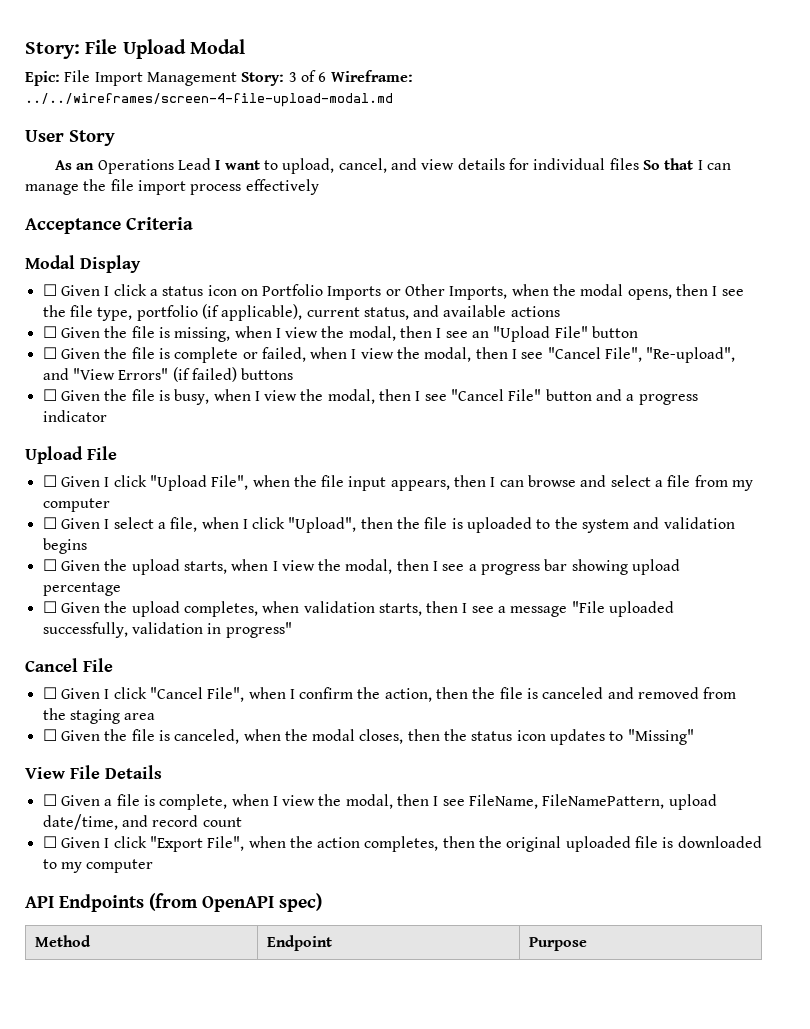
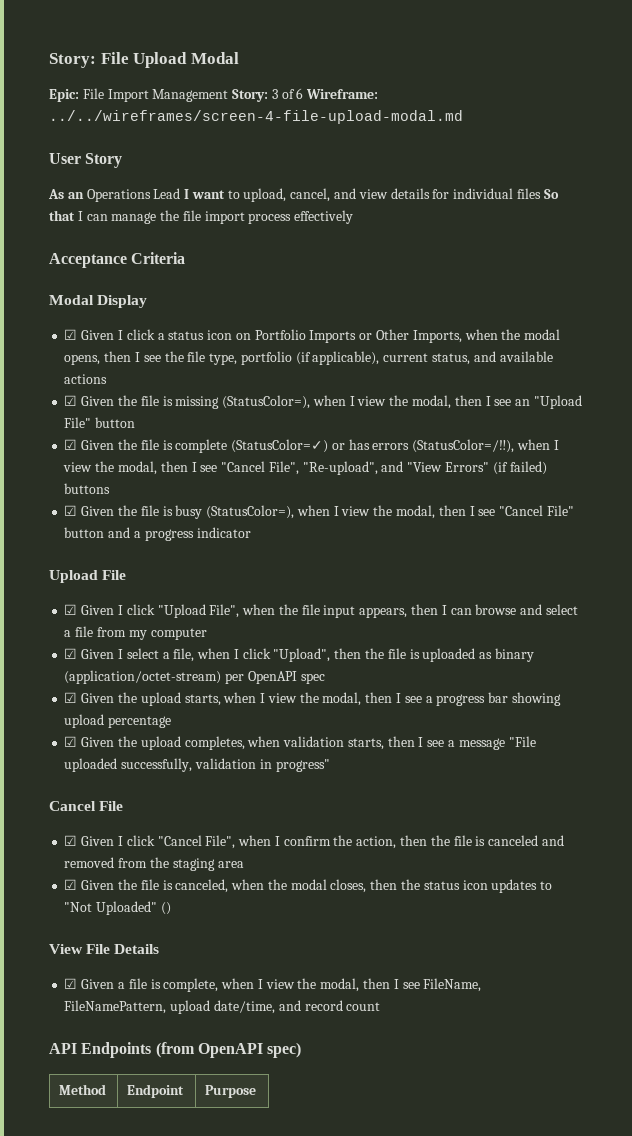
[42,284,57,296] ☐ -> [64,329,78,340] ☑
[42,326,231,342] ☐ Given the file is missing, -> [64,395,311,409] ☑ Given the file is missing (StatusColor=),
[42,347,57,359] ☐ -> [64,439,78,450] ☑
[242,347,306,362] or failed, -> [231,439,515,453] (StatusColor=✓) or has errors (StatusColor=/‼),
[42,389,210,405] ☐ Given the file is busy, -> [64,505,295,519] ☑ Given the file is busy (StatusColor=),
[42,475,57,487] ☐ -> [64,604,78,615] ☑
[42,517,57,529] ☐ -> [64,648,78,659] ☑
[536,517,735,533] [42,538,87,554] [42,559,57,571] to the system and validation begins // ☐ -> [479,648,534,662] [64,670,325,684] [64,692,78,703] as binary (application/octet-stream) per OpenAPI spec // ☑
[42,601,57,613] ☐ -> [64,736,78,747] ☑
[42,687,57,699] ☐ -> [64,835,78,846] ☑
[42,729,57,741] ☐ -> [64,879,78,890] ☑
[627,729,694,745] "Missing" -> [64,901,171,915] "Not Uploaded" ()
[42,794,57,806] ☐ -> [64,978,78,989] ☑
[42,836,762,852] [42,859,154,873] // ☐ Given I click "Export File", when the action completes, then the original uploaded file is downloaded to my computer -> (381, 1006) none

